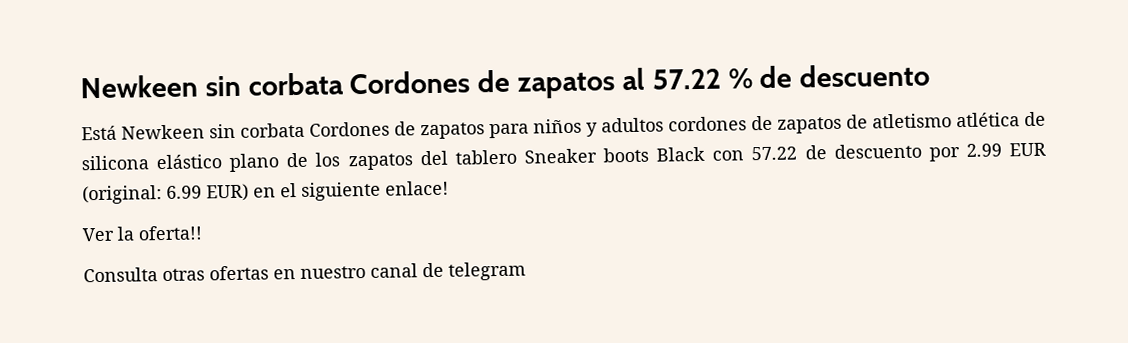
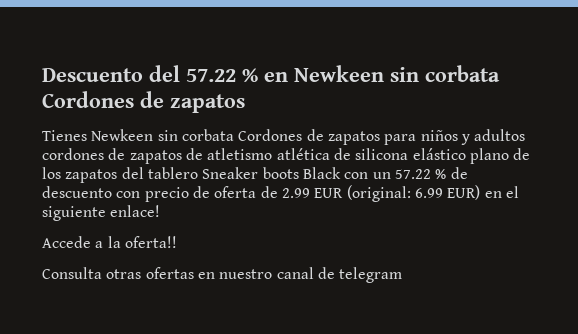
[80,63,931,99] [81,125,117,141] Newkeen sin corbata Cordones de zapatos al 57.22 % de descuento // Está -> [42,65,500,82] [42,91,245,113] [42,130,87,141] Descuento del 57.22 % en Newkeen sin corbata Cordones de zapatos // Tienes
[751,143,960,162] 57.22 de descuento por -> [372,167,468,179] [42,186,278,202] un 57.22 % de descuento con precio de oferta de
[82,227,114,242] Ver -> [42,236,104,248] Accede a

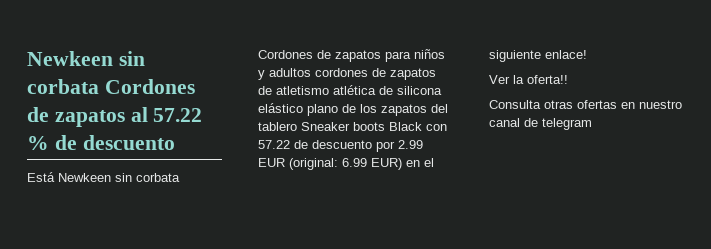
[42,65,500,82] [42,91,245,113] [42,130,87,141] Descuento del 57.22 % en Newkeen sin corbata Cordones de zapatos // Tienes -> [27,51,145,66] [27,79,195,94] [27,107,203,127] [27,135,175,150] [27,172,55,182] Newkeen sin corbata Cordones de zapatos al 57.22 % de descuento // Está
[372,167,468,179] [42,186,278,202] un 57.22 % de descuento con precio de oferta de -> [258,140,395,152] 57.22 de descuento por
[42,236,104,248] Accede a -> [489,75,510,84] Ver

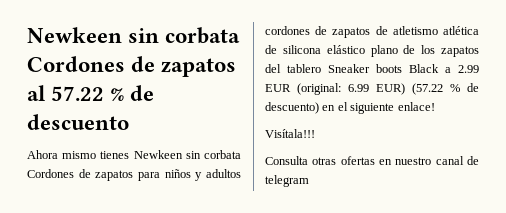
[27,172,55,182] Está -> [27,150,130,159] Ahora mismo tienes
[426,124,447,131] [258,140,395,152] con 57.22 de descuento por -> [445,67,451,73] a
(402, 164) none -> [412,83,479,95] [265,102,319,114] (57.22 % de descuento)
[489,75,568,84] Ver la oferta!! -> [265,129,315,138] Visítala!!!

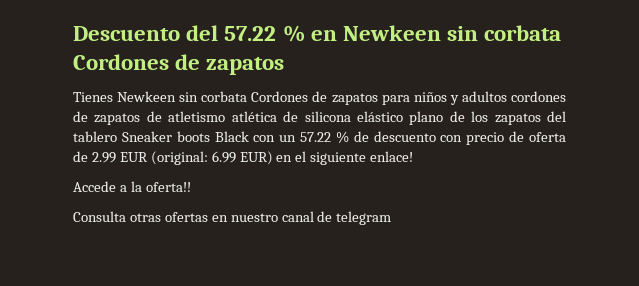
[27,27,241,44] [27,56,237,77] [27,85,155,101] [27,114,129,130] [27,150,130,159] Newkeen sin corbata Cordones de zapatos al 57.22 % de descuento // Ahora mismo tienes -> [73,25,562,42] [73,54,285,75] [73,92,113,102] Descuento del 57.22 % en Newkeen sin corbata Cordones de zapatos // Tienes
[445,67,451,73] a -> [253,131,567,145] [73,151,88,162] con un 57.22 % de descuento con precio de oferta de
[412,83,479,95] [265,102,319,114] (57.22 % de descuento) -> (273, 158) none
[265,129,315,138] Visítala!!! -> [73,181,191,192] Accede a la oferta!!

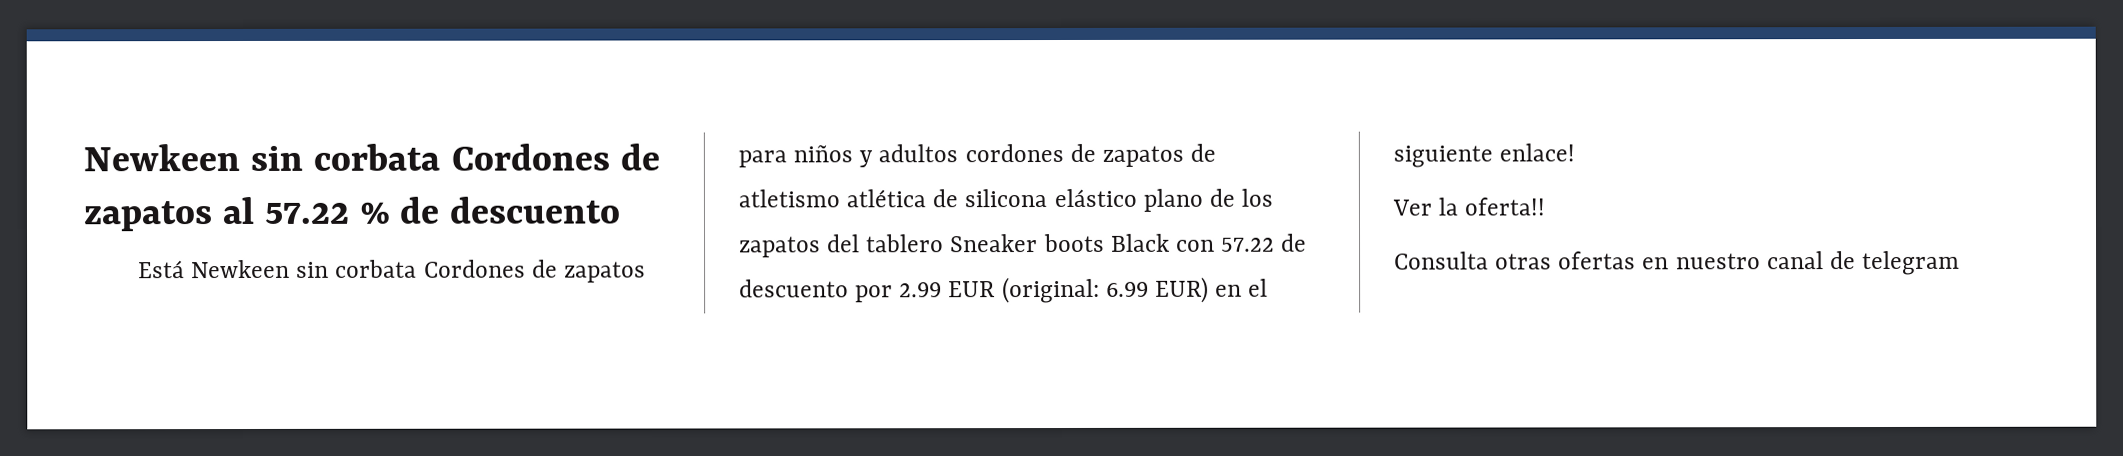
[73,25,562,42] [73,54,285,75] [73,92,113,102] Descuento del 57.22 % en Newkeen sin corbata Cordones de zapatos // Tienes -> [83,143,660,172] [83,196,621,232] [137,260,185,279] Newkeen sin corbata Cordones de zapatos al 57.22 % de descuento // Está
[279,131,567,145] [73,151,88,162] un 57.22 % de descuento con precio de oferta de -> [1221,233,1308,252] [739,279,894,303] 57.22 de descuento por
[73,181,127,192] Accede a -> [1392,199,1432,216] Ver

